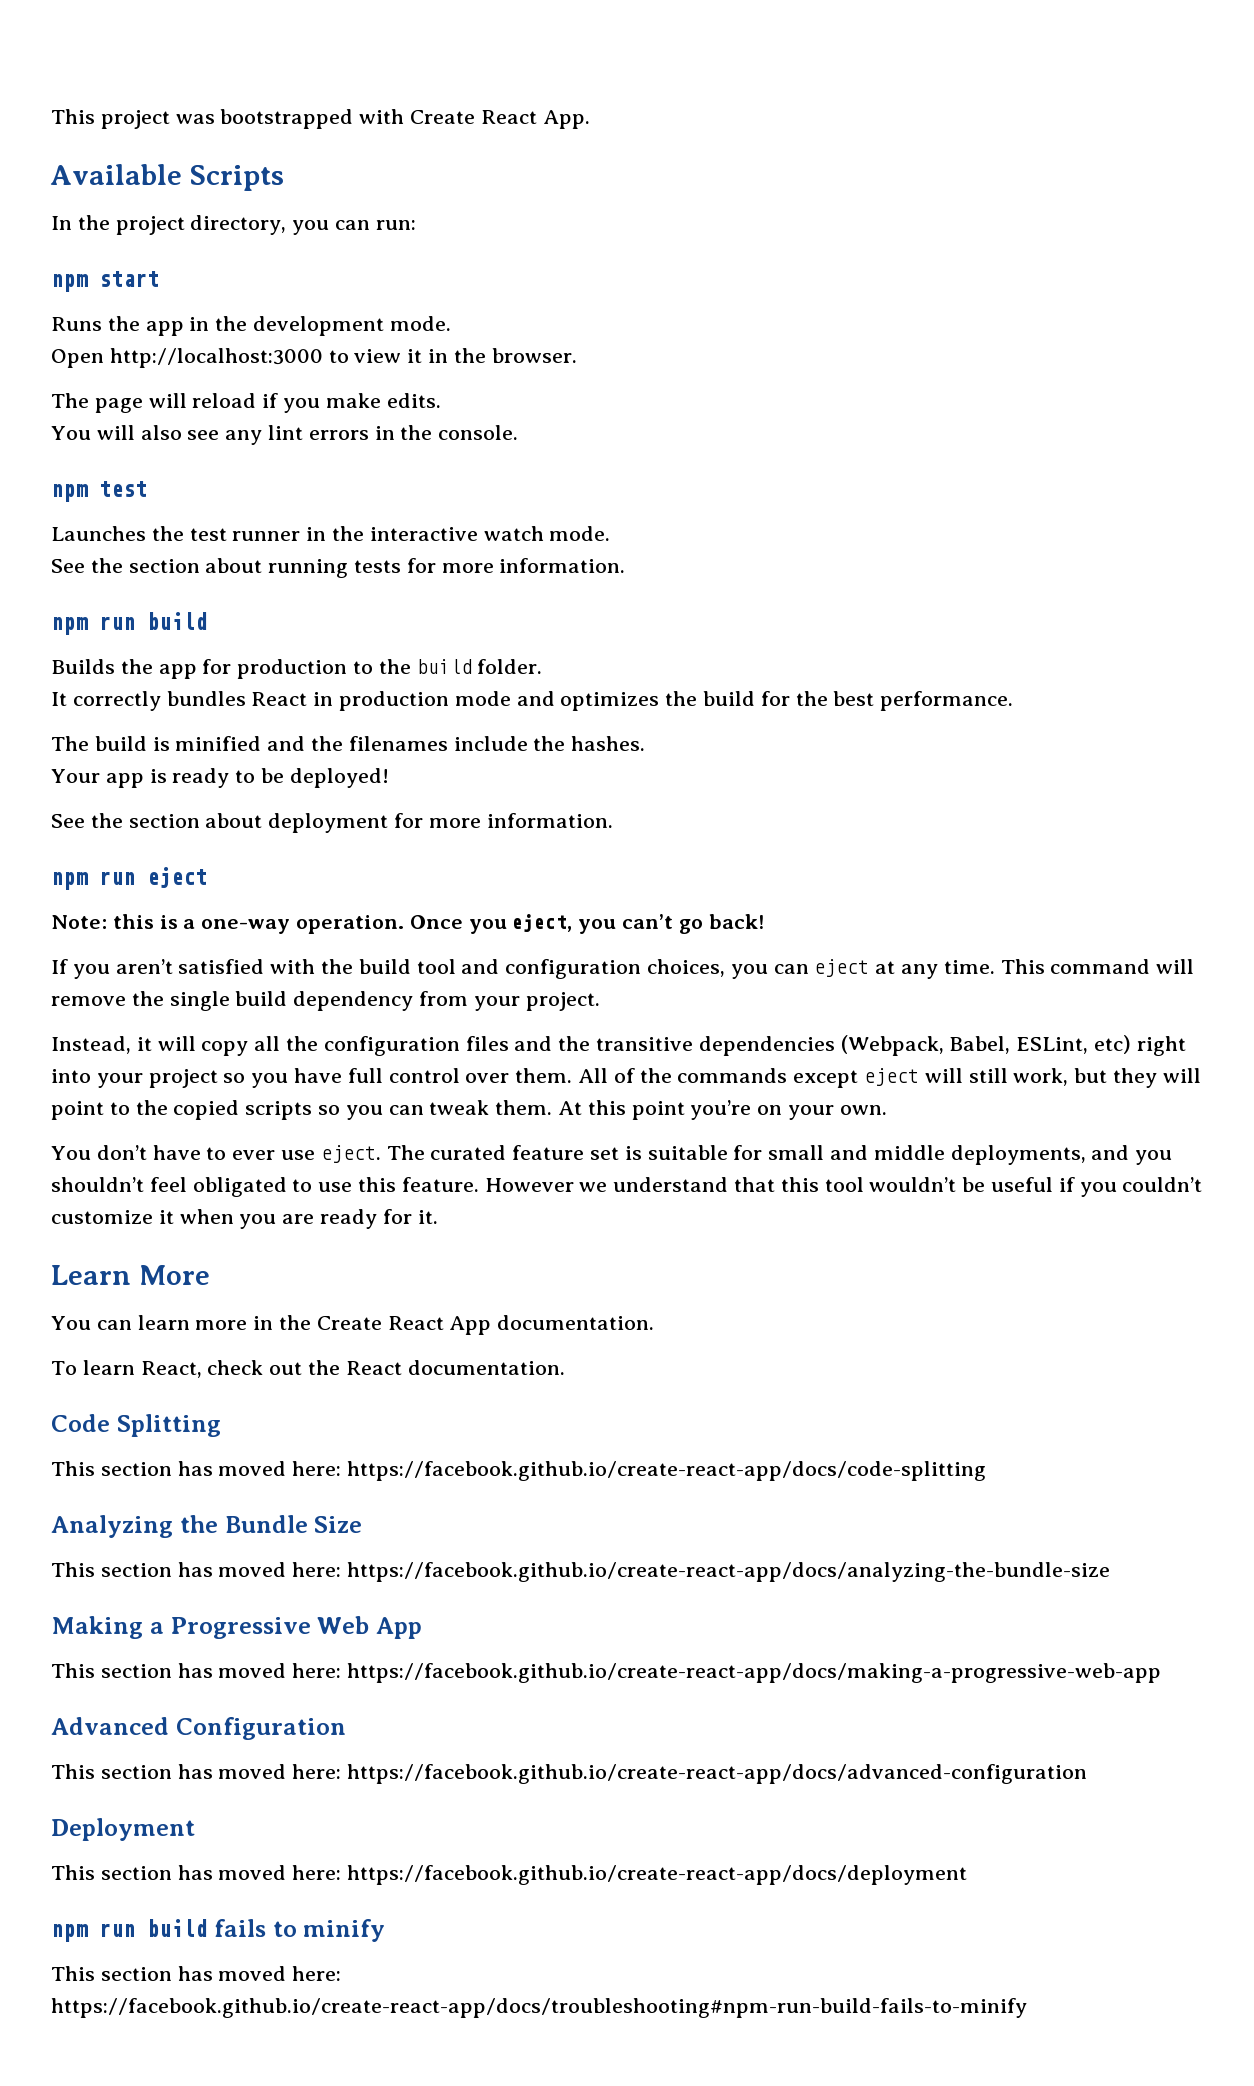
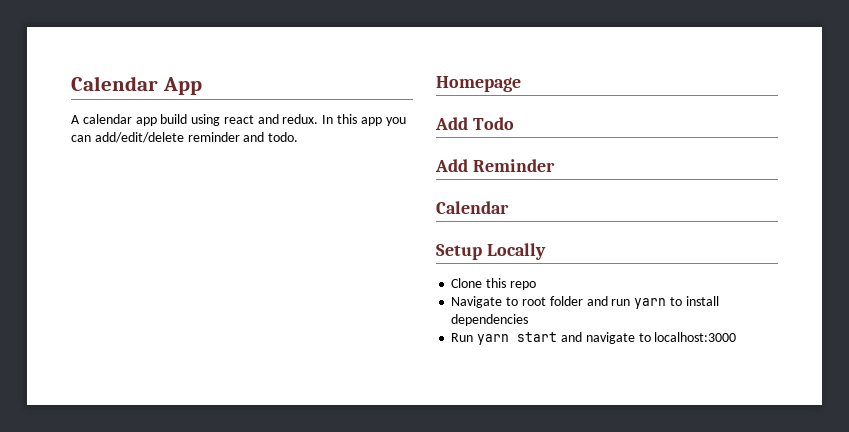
[51,109,590,129] [50,164,284,191] [51,215,416,235] [51,271,159,292] [51,316,451,336] [51,348,577,368] [51,393,441,413] [51,425,519,445] [51,481,147,502] [51,526,611,541] [51,558,626,578] [51,612,207,635] [51,659,543,679] [51,691,1014,711] [51,736,646,751] [51,768,389,788] [51,813,613,833] [51,867,207,890] [51,914,764,934] [51,959,1195,979] [51,991,600,1011] [51,1035,1186,1056] [51,1068,1201,1088] [51,1100,887,1120] [51,1145,1173,1165] [51,1177,1203,1197] [51,1209,438,1229] [51,1265,210,1285] [51,1315,655,1335] [51,1360,565,1378] [51,1414,221,1437] [51,1461,987,1481] [51,1515,363,1538] [51,1562,1111,1582] [51,1616,422,1639] [51,1663,1162,1683] [51,1717,346,1740] [51,1764,1088,1784] [51,1818,195,1841] [51,1865,968,1885] [51,1919,386,1942] [51,1966,342,1981] [51,1998,1027,2018] This project was bootstrapped with Create React App. // Available Scripts // In the project directory, you can run: // npm start // Runs the app in the development mode. // Open http://localhost:3000 to view it in the browser. // The page will reload if you make edits. // You will also see any lint errors in the console. // npm test // Launches the test runner in the interactive watch mode. // See the section about running tests for more information. // npm run build // Builds the app for production to the build folder. // It correctly bundles React in production mode and optimizes the build for the best performance. // The build is minified and the filenames include the hashes. // Your app is ready to be deployed! // See the section about deployment for more information. // npm run eject // Note: this is a one-way operation. Once you eject, you can’t go back! // If you aren’t satisfied with the build tool and configuration choices, you can eject at any time. This command will remove the single build dependency from your project. // Instead, it will copy all the configuration files and the transitive dependencies (Webpack, Babel, ESLint, etc) right into your project so you have full control over them. All of the commands except eject will still work, but they will point to the copied scripts so you can tweak them. At this point you’re on your own. // You don’t have to ever use eject. The curated feature set is suitable for small and middle deployments, and you shouldn’t feel obligated to use this feature. However we understand that this tool wouldn’t be useful if you couldn’t customize it when you are ready for it. // Learn More // You can learn more in the Create React App documentation. // To learn React, check out the React documentation. // Code Splitting // This section has moved here: https://facebook.github.io/create-react-app/docs/code-splitting // Analyzing the Bundle Size // This section has moved here: https://facebook.github.io/create-react-app/docs/analyzing-the-bundle-size // Making a Progressive Web App // This section has moved here: https://facebook.github.io/create-react-app/docs/making-a-progressive-web-app // Advanced Configuration // This section has moved here: https://facebook.github.io/create-react-app/docs/advanced-configuration // Deployment // This section has moved here: https://facebook.github.io/create-react-app/docs/deployment // npm run build fails to minify // This section has moved here: https://facebook.github.io/create-react-app/docs/troubleshooting#npm-run-build-fails-to-minify -> [71,76,202,95] [71,114,406,126] [71,132,299,143] [436,76,521,92] [435,117,514,130] [435,159,555,172] [436,201,509,214] [436,243,546,260] [451,278,536,290] [451,296,719,309] [451,314,529,326] [451,332,737,345] Calendar App // A calendar app build using react and redux. In this app you can add/edit/delete reminder and todo. // Homepage // Add Todo // Add Reminder // Calendar // Setup Locally // Clone this repo // Navigate to root folder and run yarn to install dependencies // Run yarn start and navigate to localhost:3000

